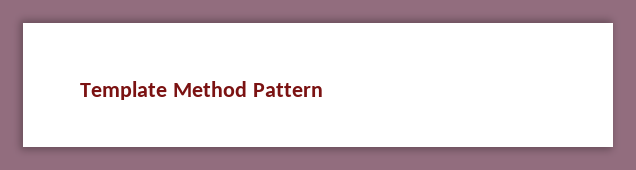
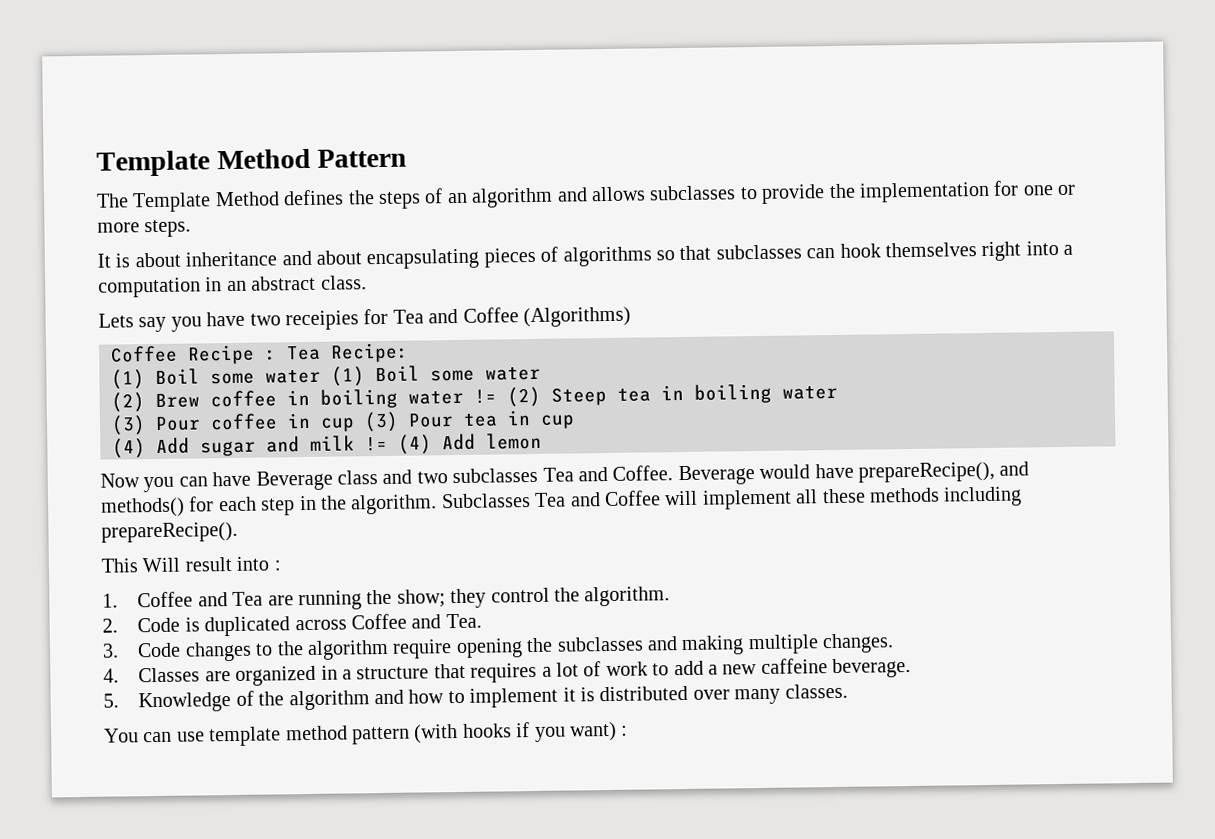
(323, 90) none -> [96,180,1077,213] [97,219,192,238] [97,240,1074,270] [98,275,367,298] [98,306,631,333] [110,342,409,365] [111,365,541,390] [111,383,838,413] [111,410,575,436] [112,432,542,459] [100,461,1030,493] [101,486,1023,518] [101,521,238,543] [101,556,281,573] [102,586,671,611] [102,613,482,637] [102,633,895,662] [103,657,912,686] [103,683,848,713] [104,721,629,747] // The Template Method defines the steps of an algorithm and allows subclasses to provide the implementation for one or more steps. // It is about inheritance and about encapsulating pieces of algorithms so that subclasses can hook themselves right into a computation in an abstract class. // Lets say you have two receipies for Tea and Coffee (Algorithms) // Coffee Recipe : Tea Recipe: // (1) Boil some water (1) Boil some water // (2) Brew coffee in boiling water != (2) Steep tea in boiling water // (3) Pour coffee in cup (3) Pour tea in cup // (4) Add sugar and milk != (4) Add lemon // Now you can have Beverage class and two subclasses Tea and Coffee. Beverage would have prepareRecipe(), and methods() for each step in the algorithm. Subclasses Tea and Coffee will implement all these methods including prepareRecipe(). // This Will result into : // 1. Coffee and Tea are running the show; they control the algorithm. // 2. Code is duplicated across Coffee and Tea. // 3. Code changes to the algorithm require opening the subclasses and making multiple changes. // 4. Classes are organized in a structure that requires a lot of work to add a new caffeine beverage. // 5. Knowledge of the algorithm and how to implement it is distributed over many classes. // You can use template method pattern (with hooks if you want) :

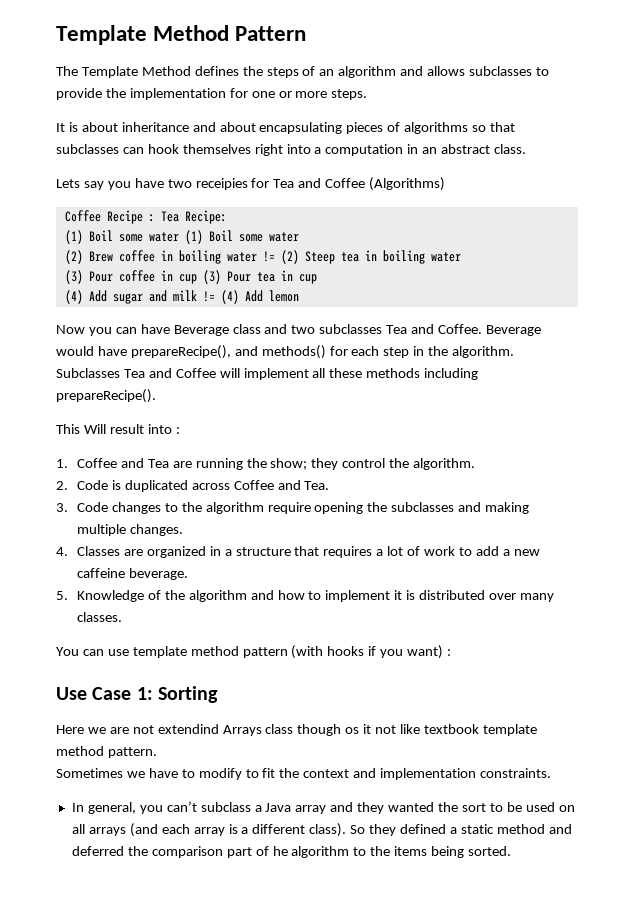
(629, 730) none -> [56,686,218,703] [56,724,537,736] [56,746,157,758] [56,768,552,780] [71,801,575,814] [71,823,572,837] [71,846,512,858] // Use Case 1: Sorting // Here we are not extendind Arrays class though os it not like textbook template method pattern. // Sometimes we have to modify to fit the context and implementation constraints. // In general, you can’t subclass a Java array and they wanted the sort to be used on all arrays (and each array is a different class). So they defined a static method and deferred the comparison part of he algorithm to the items being sorted.

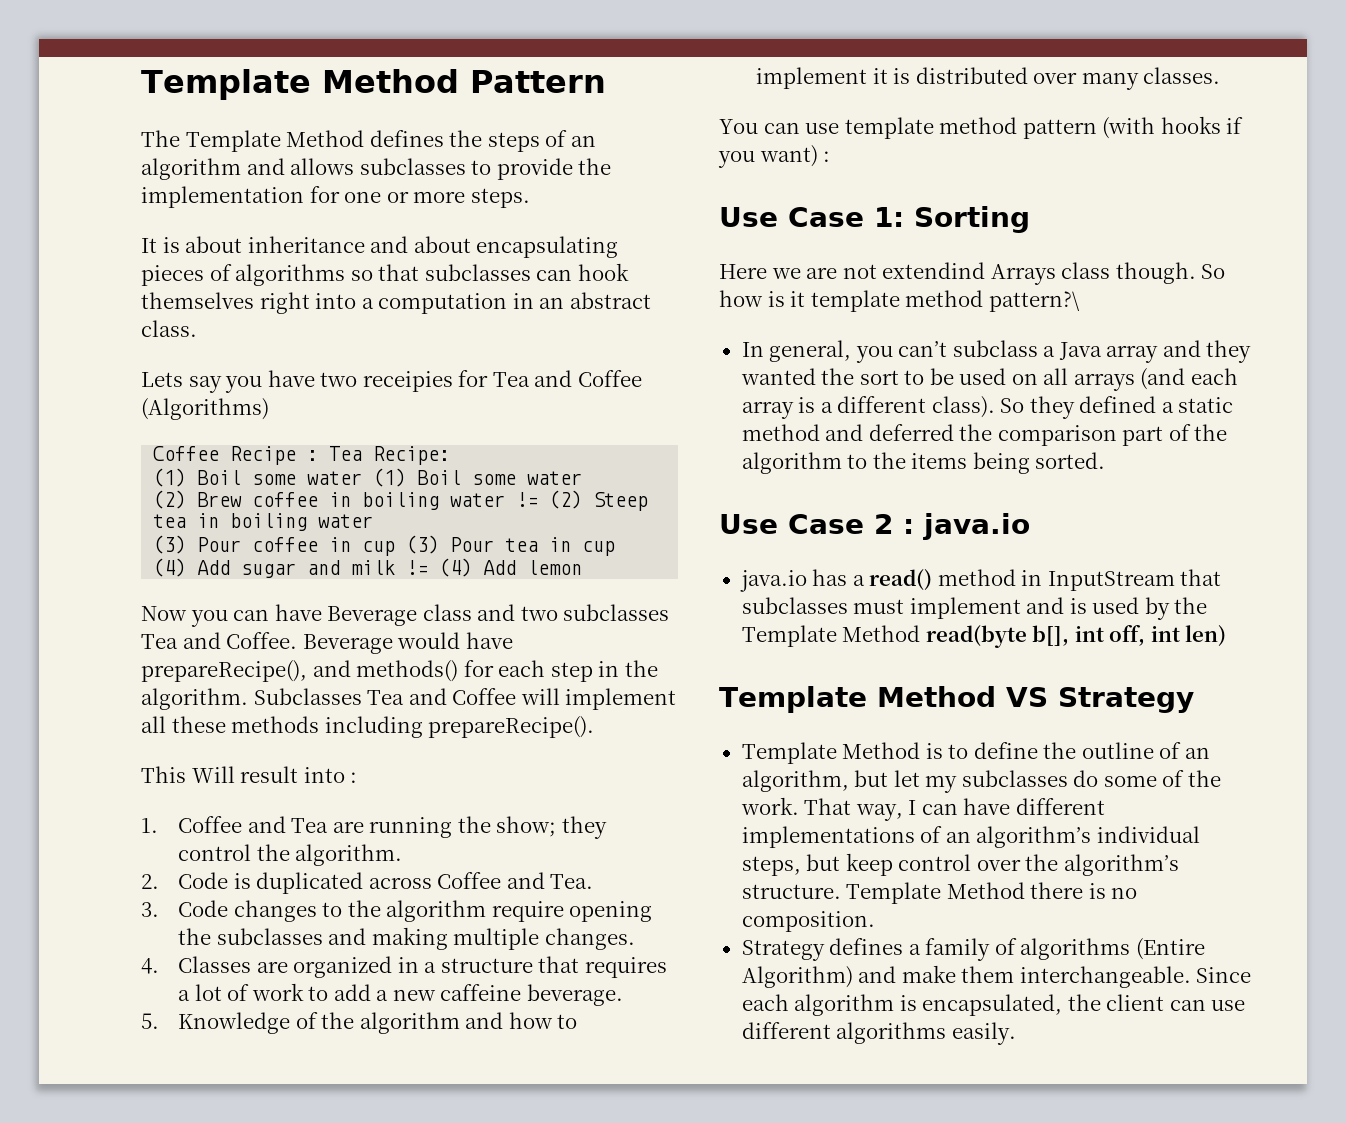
[297,724,537,736] [56,746,157,758] [56,768,552,780] though os it not like textbook template method pattern. // Sometimes we have to modify to fit the context and implementation constraints. -> [1115,262,1226,284] [719,290,1080,312] though. So how is it template method pattern?\
[272,846,288,856] he -> [1194,424,1228,441] the
(512, 851) none -> [719,513,1030,540] [739,569,1222,592] [741,597,1208,620] [741,625,1227,648] [719,686,1194,713] [741,742,1210,764] [741,770,1221,793] [740,797,1105,821] [741,826,1200,848] [741,853,1179,876] [741,882,1138,904] [741,911,875,932] [741,938,1205,961] [741,965,1252,988] [741,994,1246,1016] [741,1022,1016,1045] // Use Case 2 : java.io // java.io has a read() method in InputStream that subclasses must implement and is used by the Template Method read(byte b[], int off, int len) // Template Method VS Strategy // Template Method is to define the outline of an algorithm, but let my subclasses do some of the work. That way, I can have different implementations of an algorithm’s individual steps, but keep control over the algorithm’s structure. Template Method there is no composition. // Strategy defines a family of algorithms (Entire Algorithm) and make them interchangeable. Since each algorithm is encapsulated, the client can use different algorithms easily.

